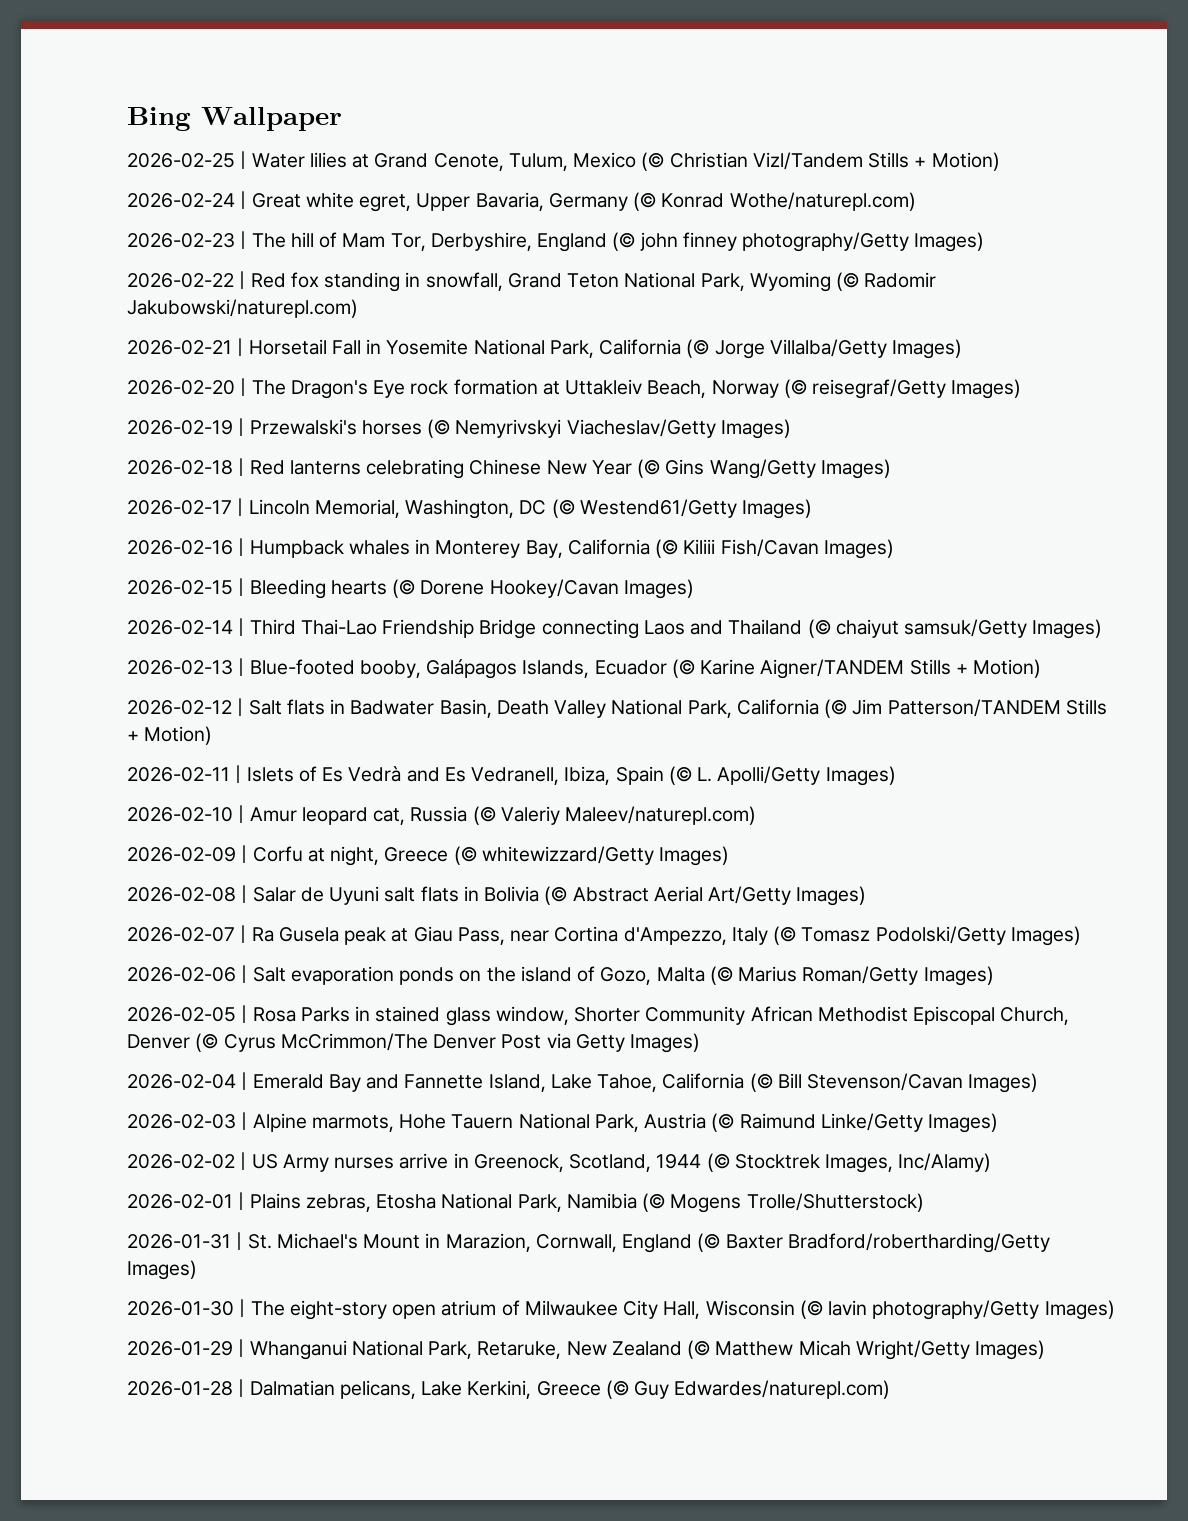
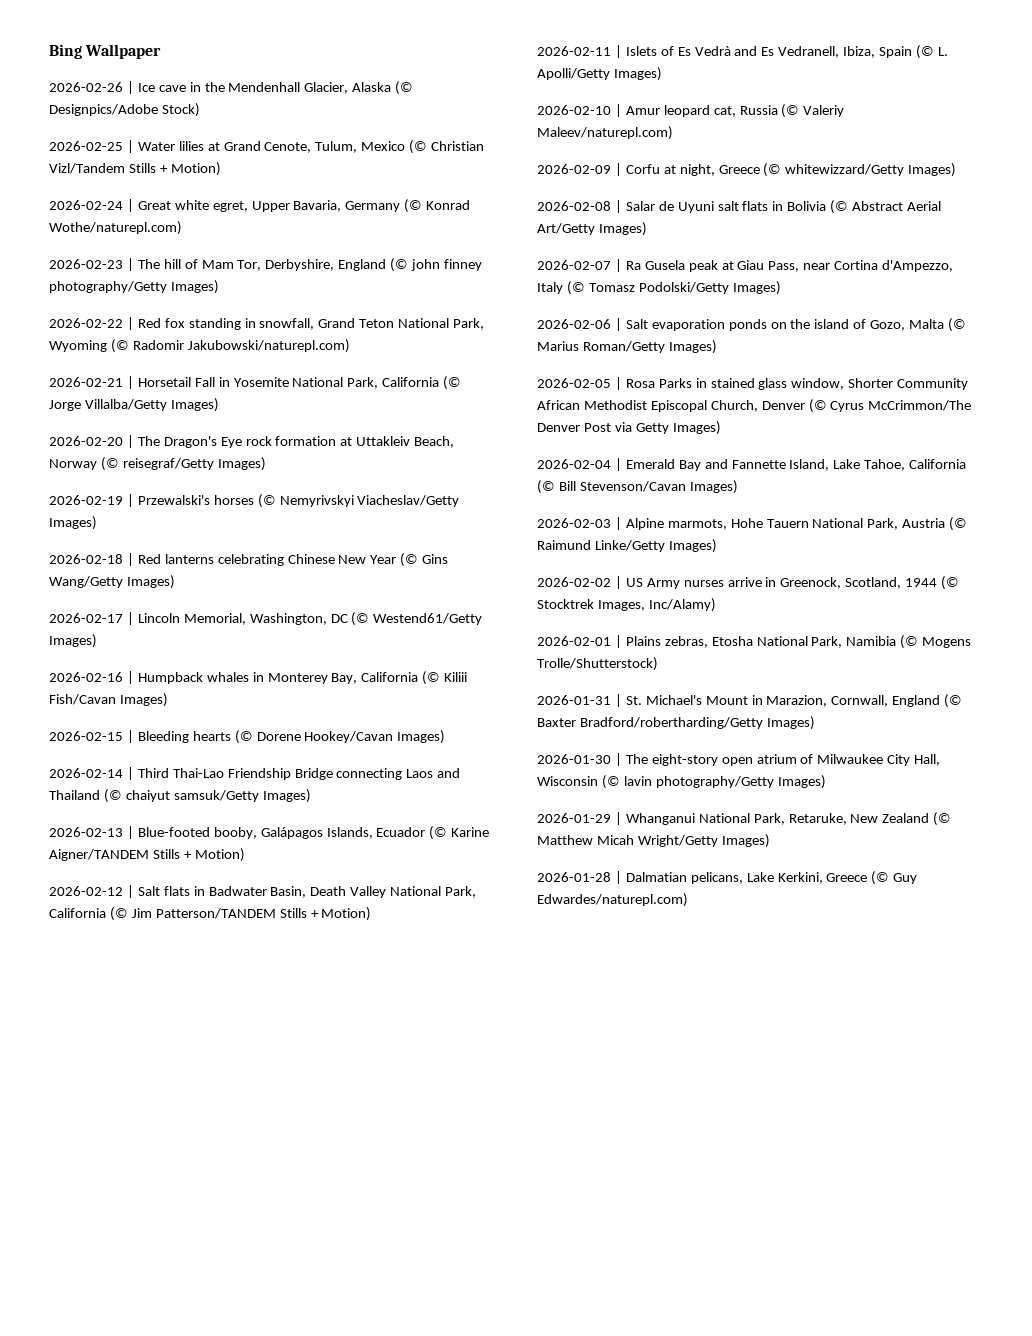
(342, 119) none -> [49,81,414,95] [49,103,200,117] // 2026-02-26 | Ice cave in the Mendenhall Glacier, Alaska (© Designpics/Adobe Stock)

